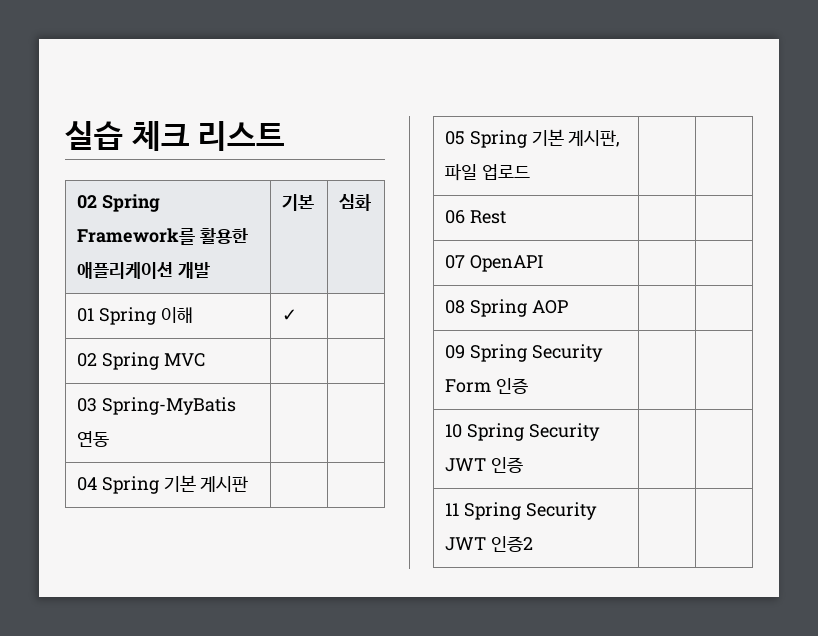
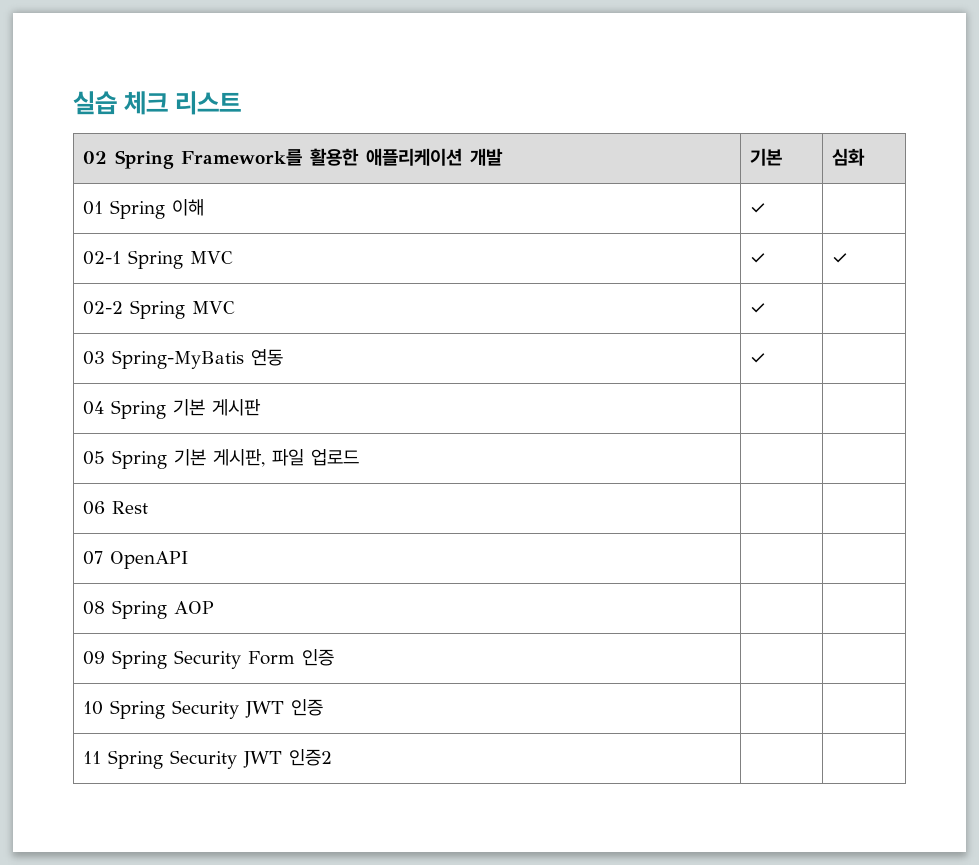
[76,352,205,370] 02 Spring MVC | -> [83,250,234,269] [750,253,767,264] [832,253,849,264] [83,300,236,319] [750,303,767,314] 02-1 Spring MVC | ✓ | ✓ // 02-2 Spring MVC | ✓
(109, 439) none -> [750,353,767,364] ✓

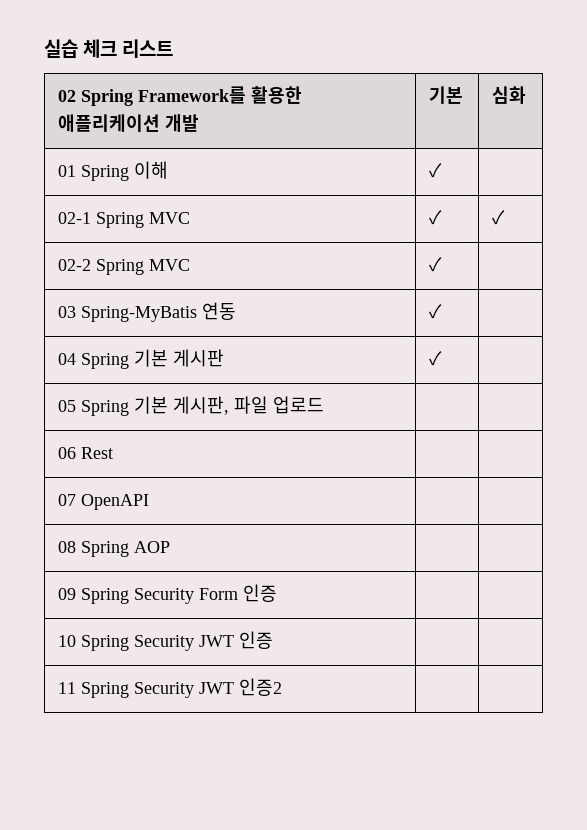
(262, 407) none -> [429,351,443,366] ✓

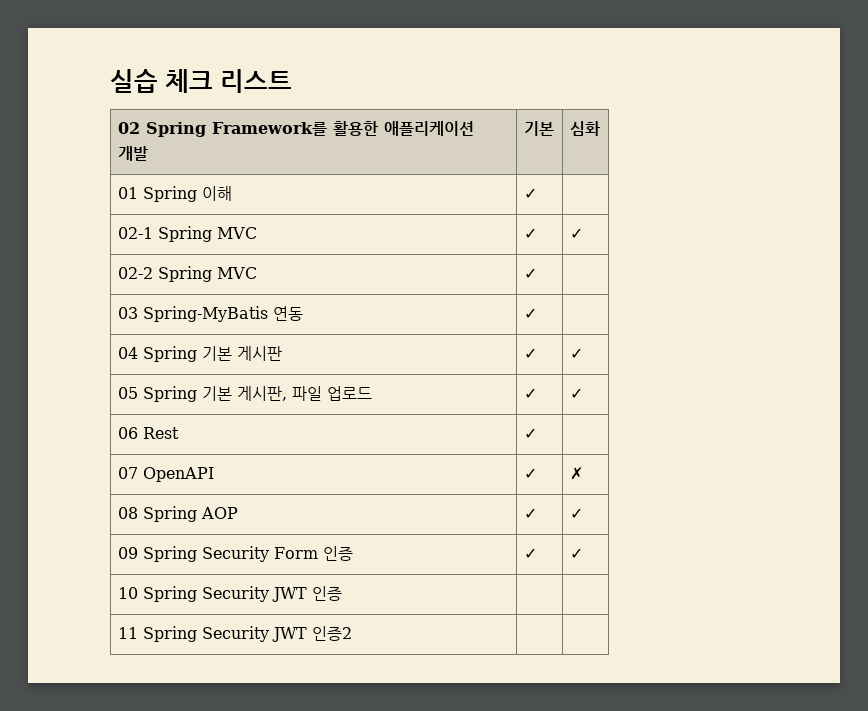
(443, 358) none -> [569,348,583,359] ✓
(325, 405) | -> [523,388,537,399] [569,388,583,399] ✓ | ✓
(114, 453) none -> [523,428,537,439] ✓
(150, 502) | -> [523,468,537,479] [569,467,583,480] ✓ | ✗
(171, 547) | -> [523,508,537,519] [569,508,583,519] ✓ | ✓
(278, 593) | -> [523,548,537,559] [569,548,583,559] ✓ | ✓

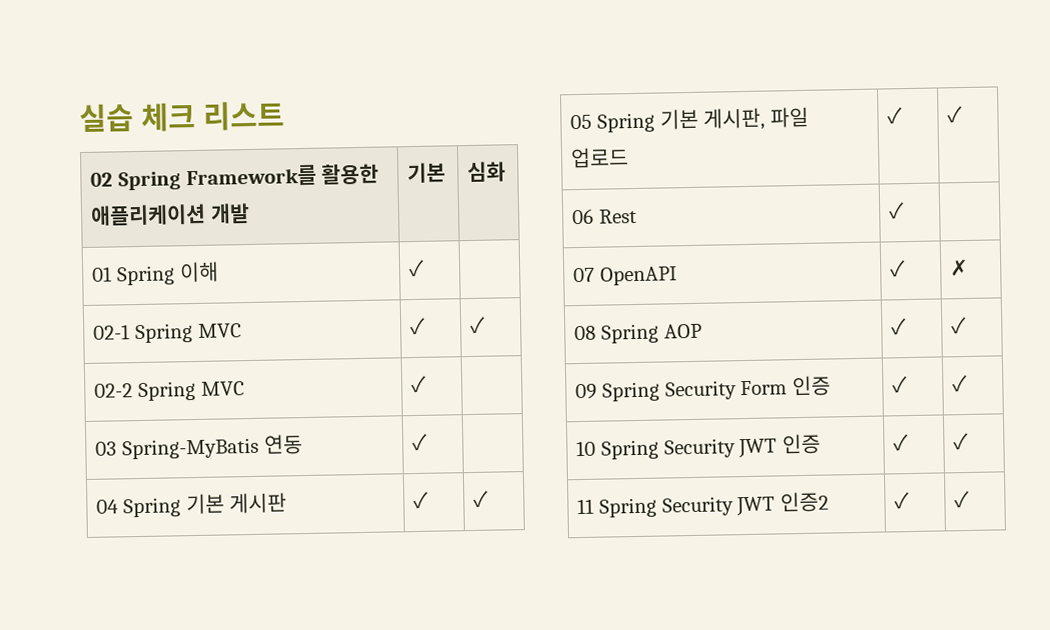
(342, 593) | -> [893,434,910,452] [953,432,970,451] ✓ | ✓
(352, 633) | -> [894,492,911,510] [954,490,971,509] ✓ | ✓

